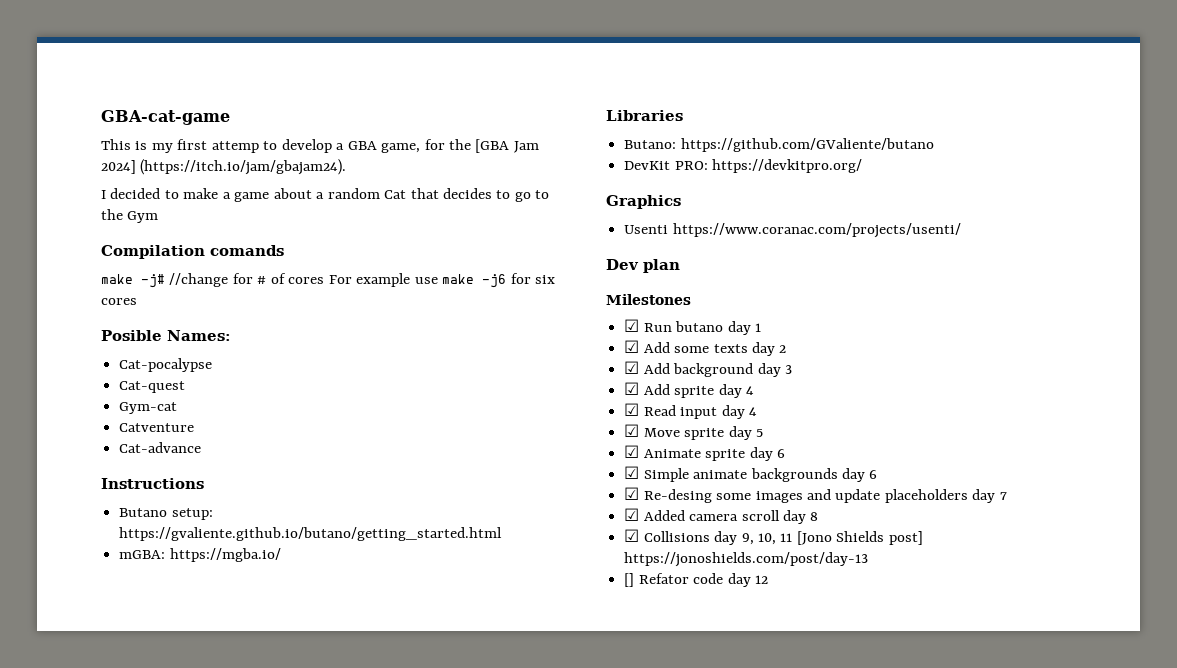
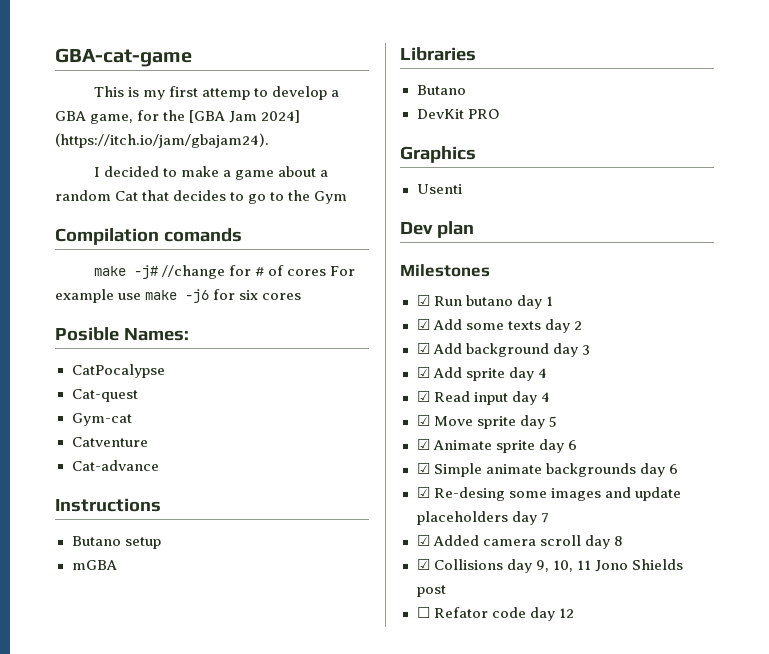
[119,358,213,372] Cat-pocalypse -> [71,364,165,378] CatPocalypse
[171,508,213,520] [119,527,503,541] [119,548,281,562] setup: https://gvaliente.github.io/butano/getting_started.html // mGBA: https://mgba.io/ -> [124,537,161,549] [71,560,117,570] setup // mGBA
[624,138,934,152] Butano: https://github.com/GValiente/butano -> [416,85,466,95] Butano
[674,159,863,173] PRO: https://devkitpro.org/ -> [467,109,500,119] PRO
[672,223,961,238] https://www.coranac.com/projects/usenti/ -> (462, 189) none
[796,531,923,545] [624,552,869,567] [624,573,635,587] [Jono Shields post] https://jonoshields.com/post/day-13 // [] -> [594,559,683,572] [416,585,446,597] [416,607,430,618] Jono Shields post // ☐

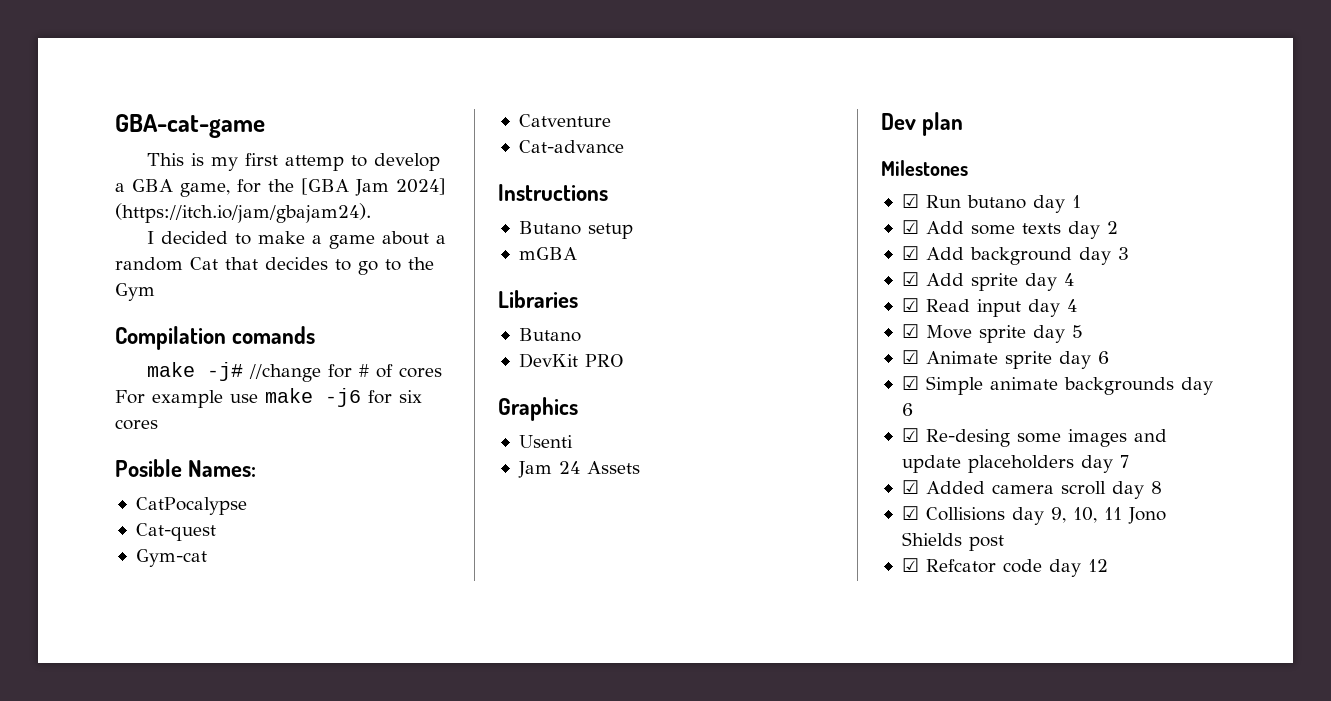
(462, 189) none -> [517,461,640,478] // Jam 24 Assets
[416,607,488,618] ☐ Refator -> [901,558,996,573] ☑ Refcator

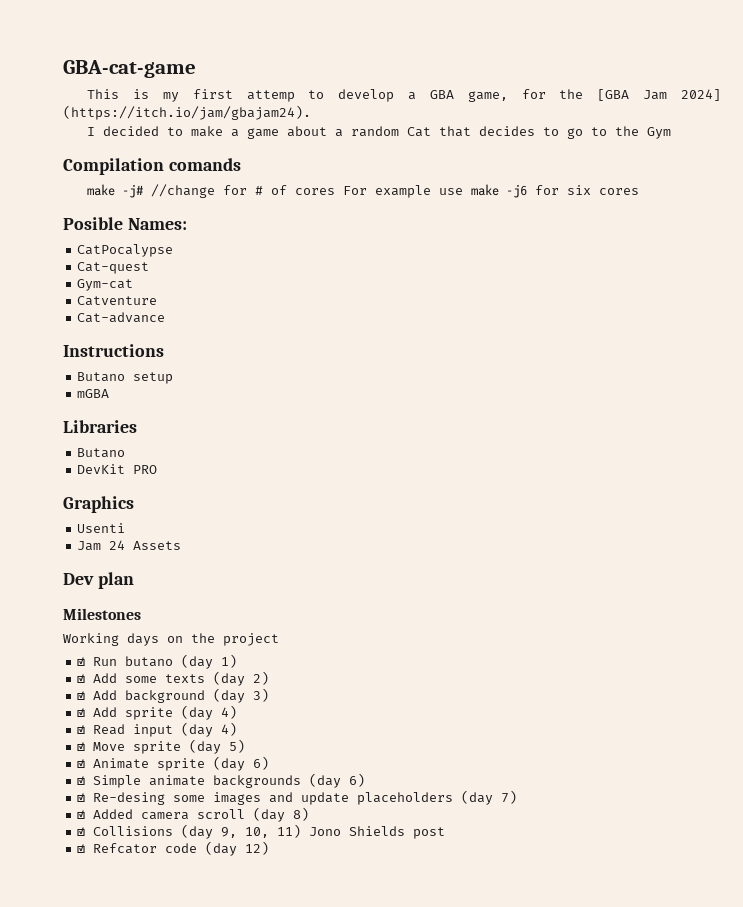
(968, 168) none -> [63,633,279,646] // Working days on the project
[1032,195,1081,213] day 1 -> [181,654,238,669] (day 1)
[1067,221,1118,239] day 2 -> [213,671,270,686] (day 2)
[1078,247,1129,265] day 3 -> [213,688,270,703] (day 3)
[1024,273,1074,291] day 4 -> [181,705,238,720] (day 4)
[1027,299,1077,317] day 4 -> [181,722,238,737] (day 4)
[1032,325,1083,343] day 5 -> [189,739,246,754] (day 5)
[1058,351,1109,369] day 6 -> [213,756,270,771] (day 6)
[1180,377,1213,395] [901,403,913,416] day 6 -> [309,773,366,788] (day 6)
[1080,455,1129,473] day 7 -> [461,790,518,805] (day 7)
[1111,481,1162,499] day 8 -> [253,807,310,822] (day 8)
[1011,507,1044,525] day -> [181,824,214,839] (day
[1103,507,1122,520] 11 -> [277,824,302,838] 11)
[1048,559,1108,577] day 12 -> [205,841,270,856] (day 12)

